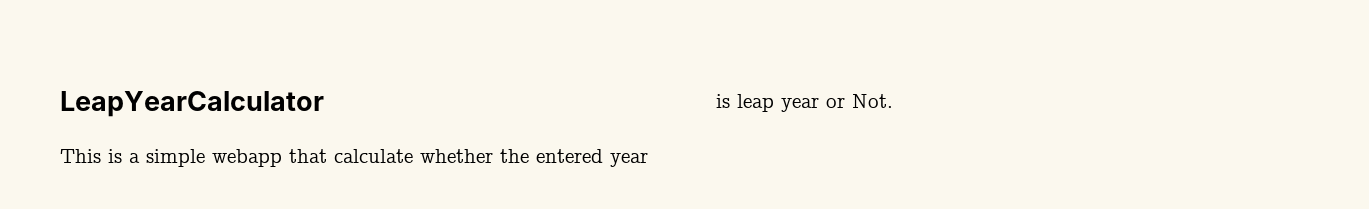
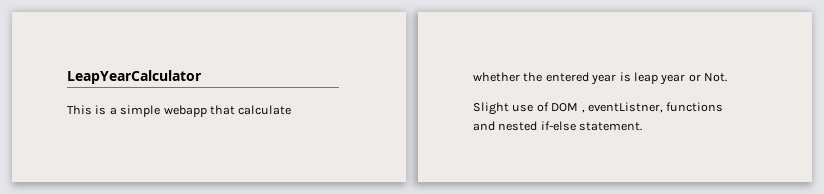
(893, 101) none -> [473,102,724,115] [473,121,643,131] // Slight use of DOM , eventListner, functions and nested if-else statement.

